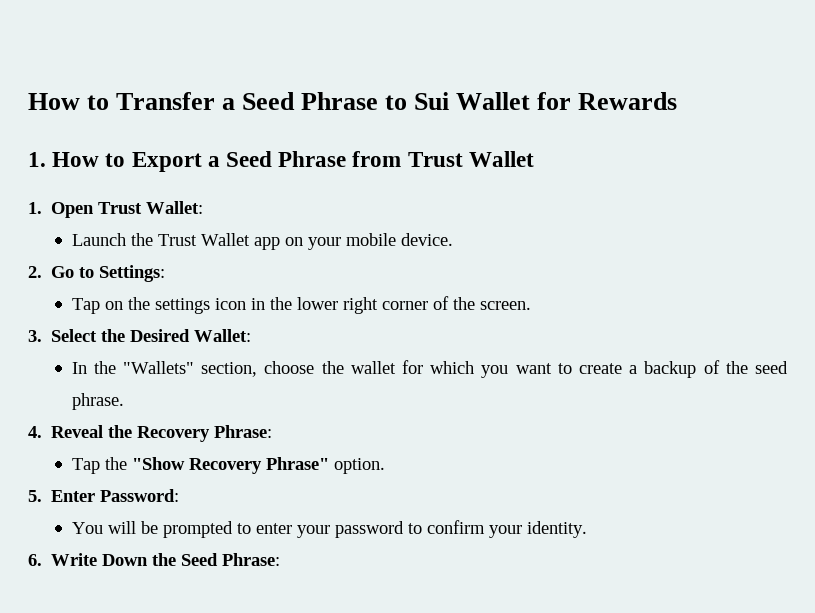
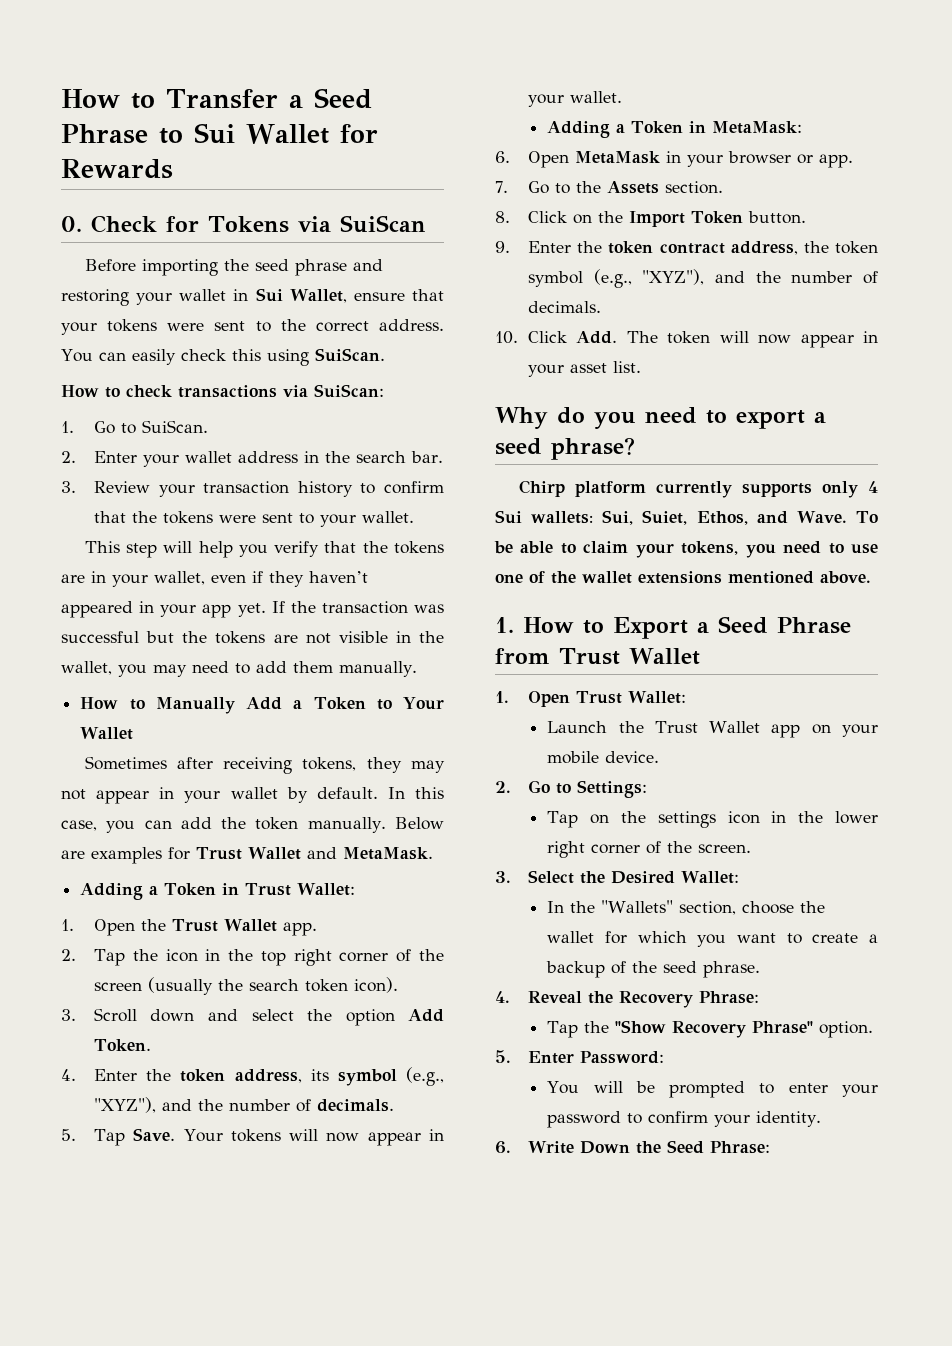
(678, 101) none -> [61,215,426,233] [84,259,383,276] [61,288,444,306] [61,319,444,335] [61,348,385,366] [61,384,384,398] [61,420,208,434] [61,451,443,467] [61,481,444,497] [93,511,414,527] [84,541,445,558] [61,571,368,587] [61,601,444,618] [61,631,444,644] [61,661,417,677] [80,697,445,714] [80,727,134,740] [84,756,446,774] [61,787,444,804] [61,817,444,833] [61,847,433,864] [80,883,356,900] [61,919,317,936] [61,949,445,966] [93,977,398,995] [61,1008,444,1026] [93,1039,151,1051] [61,1067,444,1086] [93,1097,394,1113] [61,1128,445,1146] [527,91,622,107] [547,121,803,138] [495,151,853,168] [495,181,723,194] [495,211,806,227] [495,241,878,255] [527,269,878,288] [527,301,601,313] [495,331,878,348] [527,361,641,377] [495,407,826,429] [495,437,635,460] [518,480,878,498] [495,510,879,525] [494,541,878,558] [495,571,871,584] // 0. Check for Tokens via SuiScan // Before importing the seed phrase and restoring your wallet in Sui Wallet, ensure that your tokens were sent to the correct address. You can easily check this using SuiScan. // How to check transactions via SuiScan: // 1. Go to SuiScan. // 2. Enter your wallet address in the search bar. // 3. Review your transaction history to confirm that the tokens were sent to your wallet. // This step will help you verify that the tokens are in your wallet, even if they haven’t appeared in your app yet. If the transaction was successful but the tokens are not visible in the wallet, you may need to add them manually. // How to Manually Add a Token to Your Wallet // Sometimes after receiving tokens, they may not appear in your wallet by default. In this case, you can add the token manually. Below are examples for Trust Wallet and MetaMask. // Adding a Token in Trust Wallet: // 1. Open the Trust Wallet app. // 2. Tap the icon in the top right corner of the screen (usually the search token icon). // 3. Scroll down and select the option Add Token. // 4. Enter the token address, its symbol (e.g., "XYZ"), and the number of decimals. // 5. Tap Save. Your tokens will now appear in your wallet. // Adding a Token in MetaMask: // 6. Open MetaMask in your browser or app. // 7. Go to the Assets section. // 8. Click on the Import Token button. // 9. Enter the token contract address, the token symbol (e.g., "XYZ"), and the number of decimals. // 10. Click Add. The token will now appear in your asset list. // Why do you need to export a seed phrase? // Chirp platform currently supports only 4 Sui wallets: Sui, Suiet, Ethos, and Wave. To be able to claim your tokens, you need to use one of the wallet extensions mentioned above.

